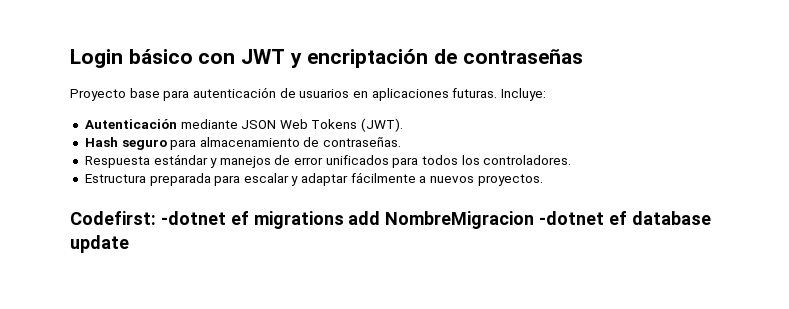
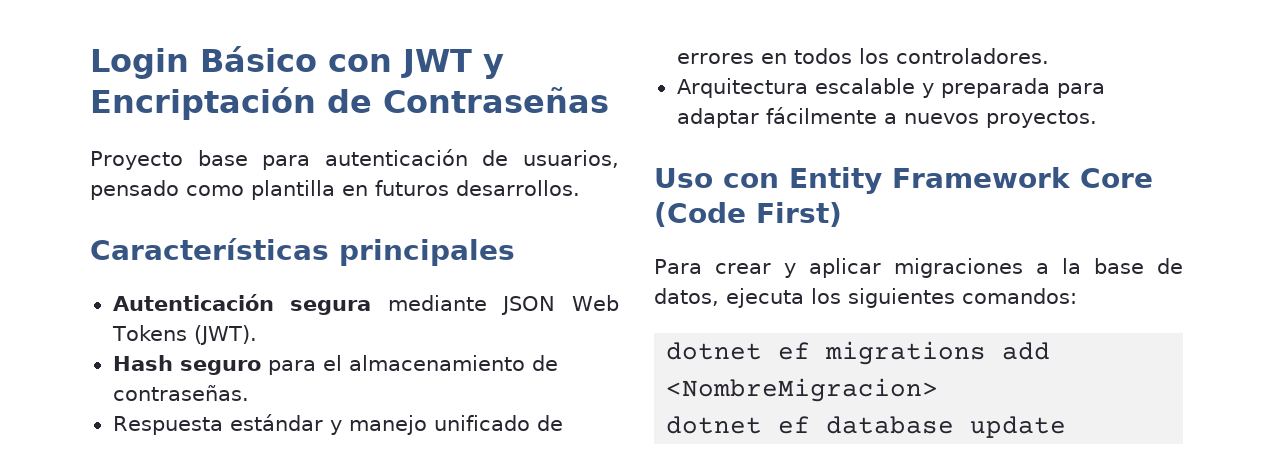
[128,49,193,64] básico -> [200,46,317,72] Básico
[307,49,583,68] encriptación de contraseñas -> [90,87,609,120] Encriptación de Contraseñas
[299,88,546,101] usuarios en aplicaciones futuras. Incluye: -> [523,150,619,168] [90,180,580,200] [90,238,515,266] usuarios, pensado como plantilla en futuros desarrollos. // Características principales
(177, 124) none -> [290,300,372,315] segura
(197, 144) none -> [322,355,342,371] el
[219,155,572,168] [84,173,299,186] manejos de error unificados para todos los controladores. // Estructura preparada para escalar y -> [348,415,563,435] [676,48,1049,64] [676,78,1105,98] manejo unificado de errores en todos los controladores. // Arquitectura escalable y preparada para
[70,211,226,225] Codefirst: -dotnet -> [654,167,1153,194] [654,202,842,227] [654,258,1183,278] [654,288,1077,308] [666,342,763,360] Uso con Entity Framework Core (Code First) // Para crear y aplicar migraciones a la base de datos, ejecuta los siguientes comandos: // dotnet
[385,211,605,229] NombreMigracion -dotnet -> [666,378,939,402] [666,416,763,434] <NombreMigracion> // dotnet

